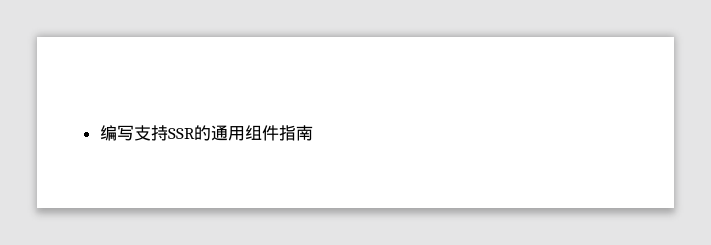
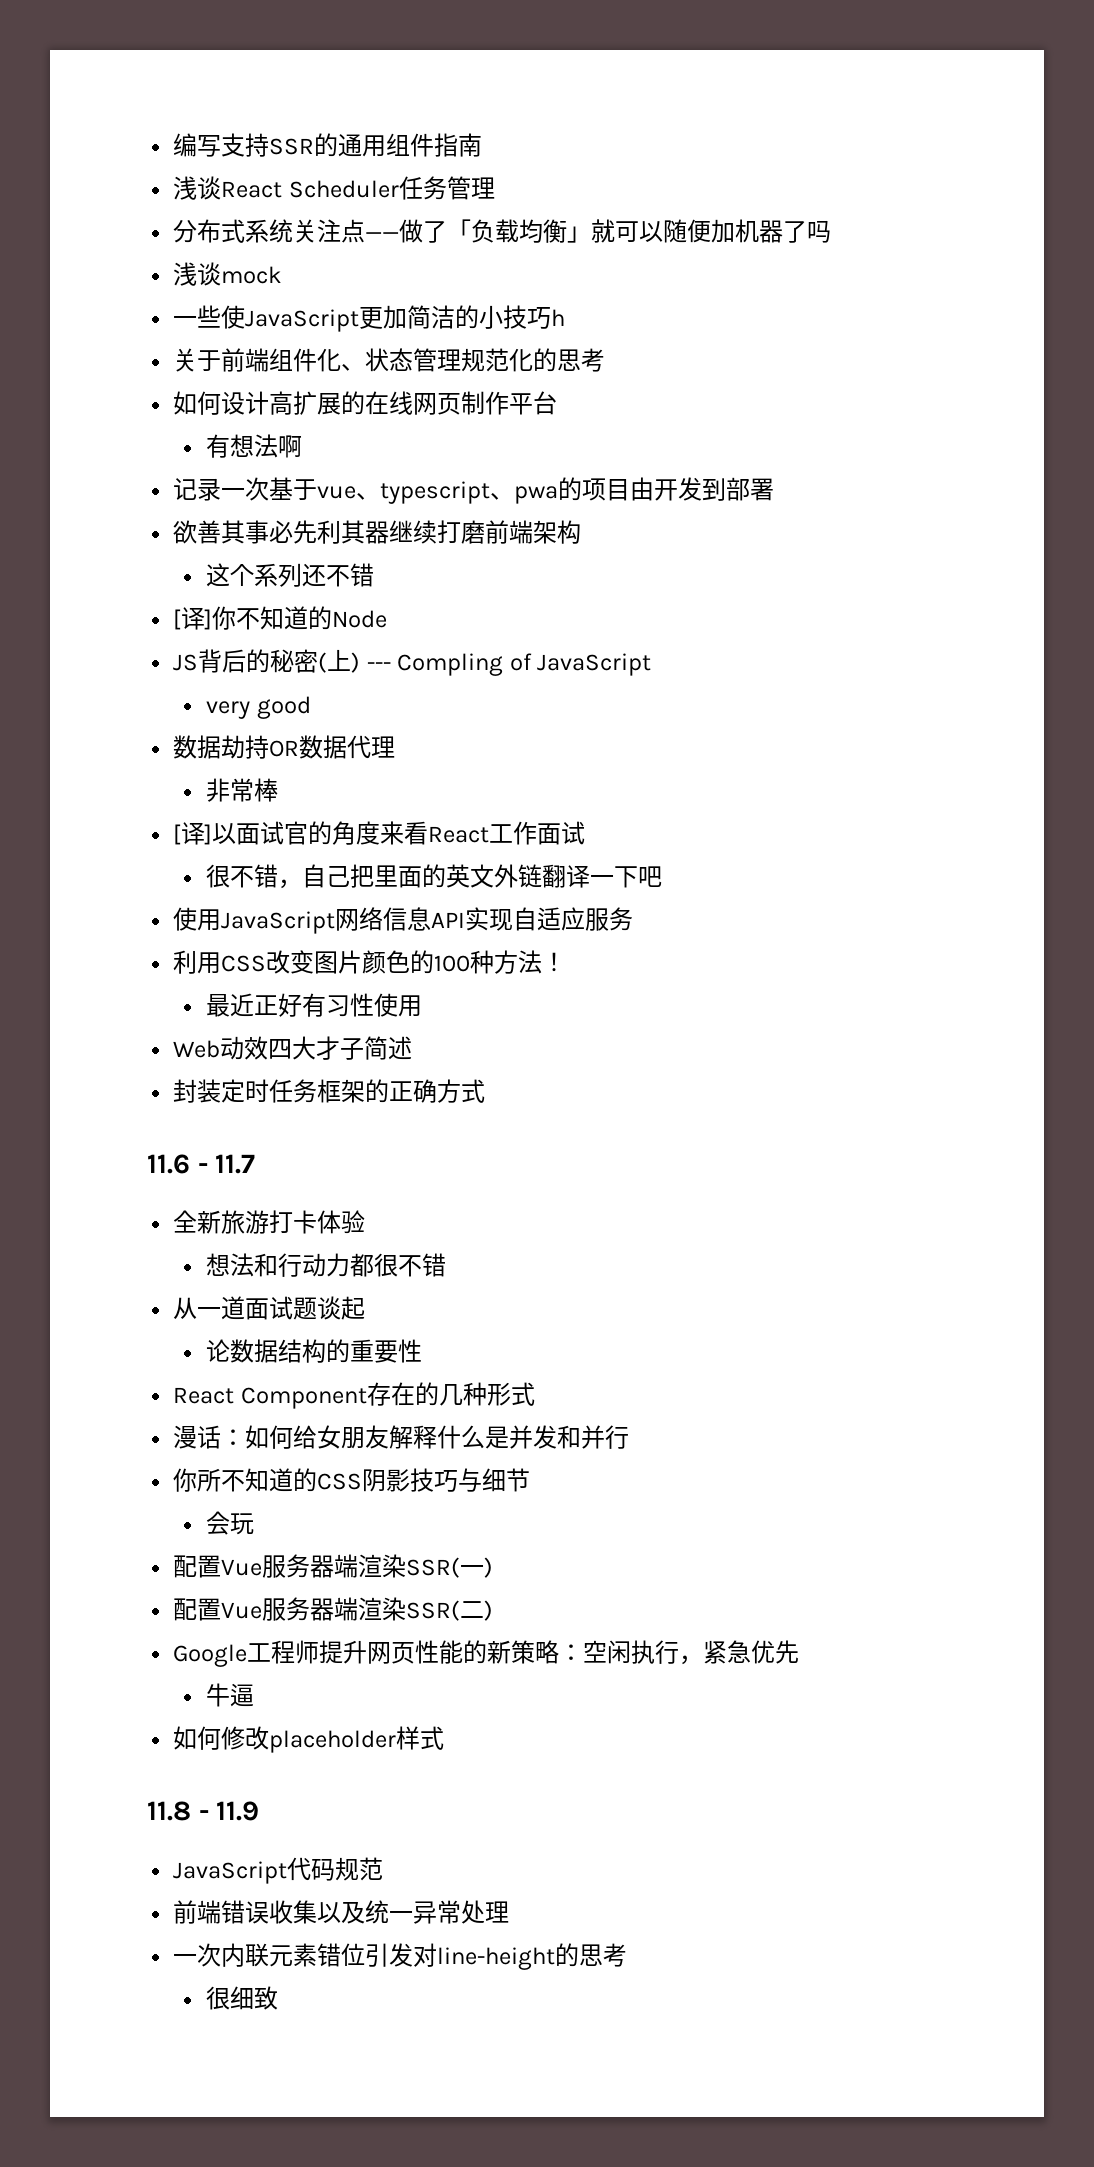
(313, 133) none -> [173,176,495,200] [173,219,832,243] [173,262,283,286] [173,305,566,332] [173,348,606,372] [173,391,558,415] [206,434,303,458] [173,477,775,504] [173,520,582,544] [206,563,375,587] [173,606,388,630] [173,649,652,676] [206,696,311,719] [173,735,396,759] [206,778,279,802] [173,821,586,845] [206,864,663,889] [173,907,634,934] [173,950,567,974] [206,993,423,1017] [173,1036,413,1060] [173,1079,486,1103] [147,1154,256,1174] [173,1210,366,1234] [206,1253,447,1277] [173,1296,366,1320] [206,1339,423,1363] [173,1382,535,1409] [173,1425,630,1449] [173,1468,531,1492] [206,1511,255,1535] [173,1554,494,1578] [173,1597,494,1621] [173,1640,800,1667] [206,1683,255,1707] [173,1726,445,1753] [147,1801,260,1821] [173,1857,384,1884] [173,1900,510,1924] [173,1943,628,1970] [206,1986,279,2010] // 浅谈React Scheduler任务管理 // 分布式系统关注点——做了「负载均衡」就可以随便加机器了吗 // 浅谈mock // 一些使JavaScript更加简洁的小技巧h // 关于前端组件化、状态管理规范化的思考 // 如何设计高扩展的在线网页制作平台 // 有想法啊 // 记录一次基于vue、typescript、pwa的项目由开发到部署 // 欲善其事必先利其器继续打磨前端架构 // 这个系列还不错 // [译]你不知道的Node // JS背后的秘密(上) --- Compling of JavaScript // very good // 数据劫持OR数据代理 // 非常棒 // [译]以面试官的角度来看React工作面试 // 很不错，自己把里面的英文外链翻译一下吧 // 使用JavaScript网络信息API实现自适应服务 // 利用CSS改变图片颜色的100种方法！ // 最近正好有习性使用 // Web动效四大才子简述 // 封装定时任务框架的正确方式 // 11.6 - 11.7 // 全新旅游打卡体验 // 想法和行动力都很不错 // 从一道面试题谈起 // 论数据结构的重要性 // React Component存在的几种形式 // 漫话：如何给女朋友解释什么是并发和并行 // 你所不知道的CSS阴影技巧与细节 // 会玩 // 配置Vue服务器端渲染SSR(一) // 配置Vue服务器端渲染SSR(二) // Google工程师提升网页性能的新策略：空闲执行，紧急优先 // 牛逼 // 如何修改placeholder样式 // 11.8 - 11.9 // JavaScript代码规范 // 前端错误收集以及统一异常处理 // 一次内联元素错位引发对line-height的思考 // 很细致

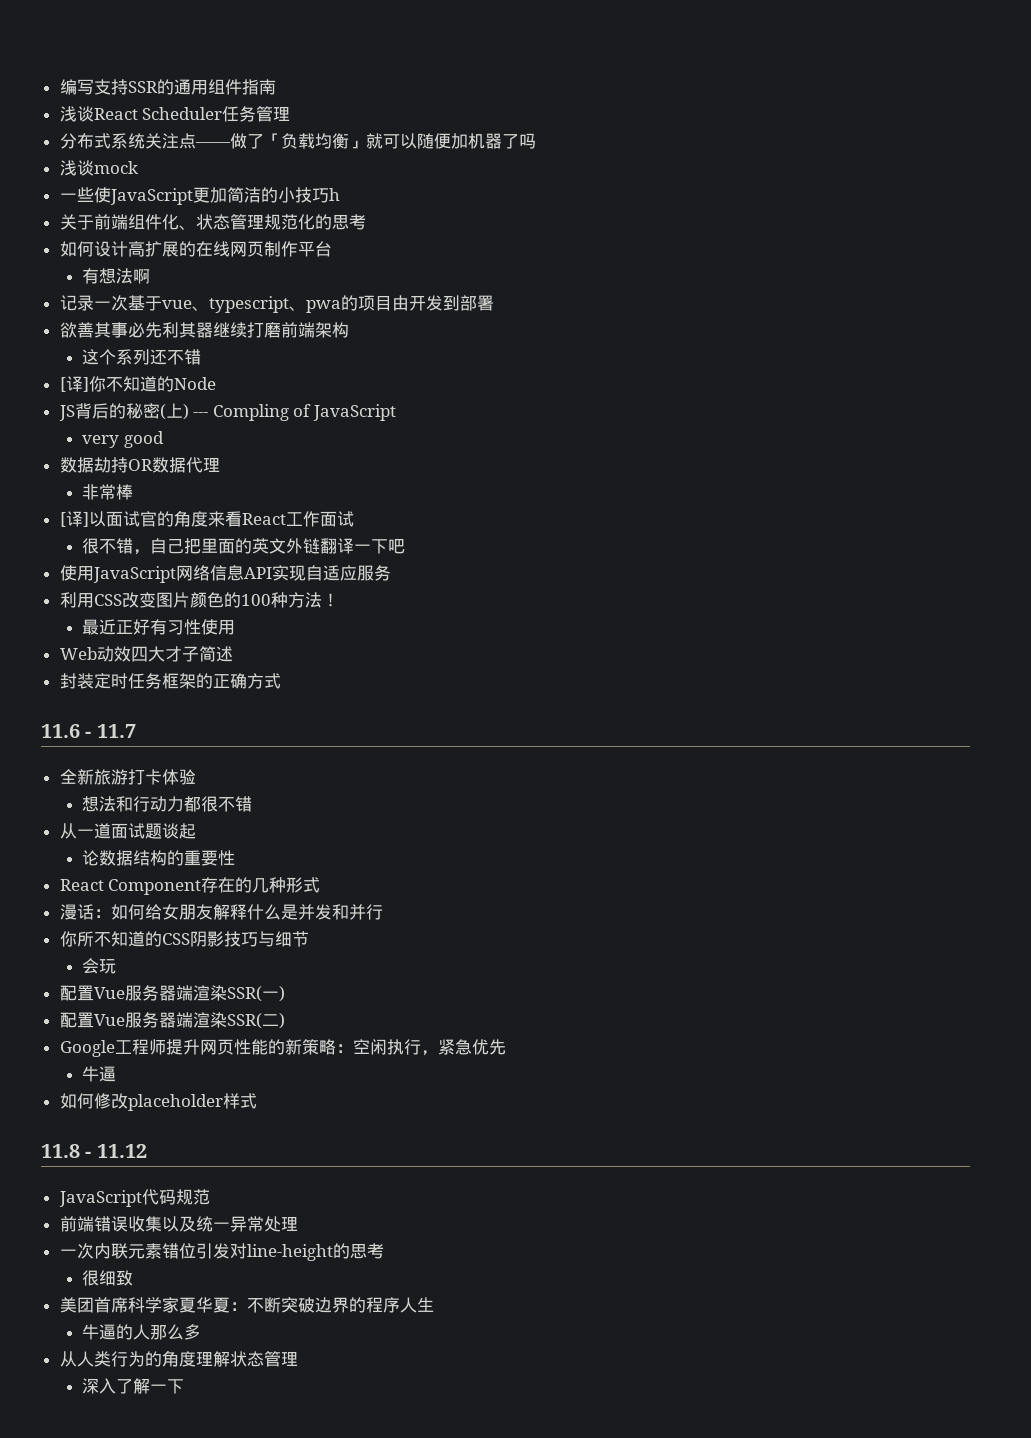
[216,1801,260,1821] 11.9 -> [96,1144,147,1158] 11.12
(279, 1998) none -> [59,1297,434,1313] [82,1324,202,1340] [59,1350,298,1367] [82,1378,185,1394] // 美团首席科学家夏华夏：不断突破边界的程序人生 // 牛逼的人那么多 // 从人类行为的角度理解状态管理 // 深入了解一下

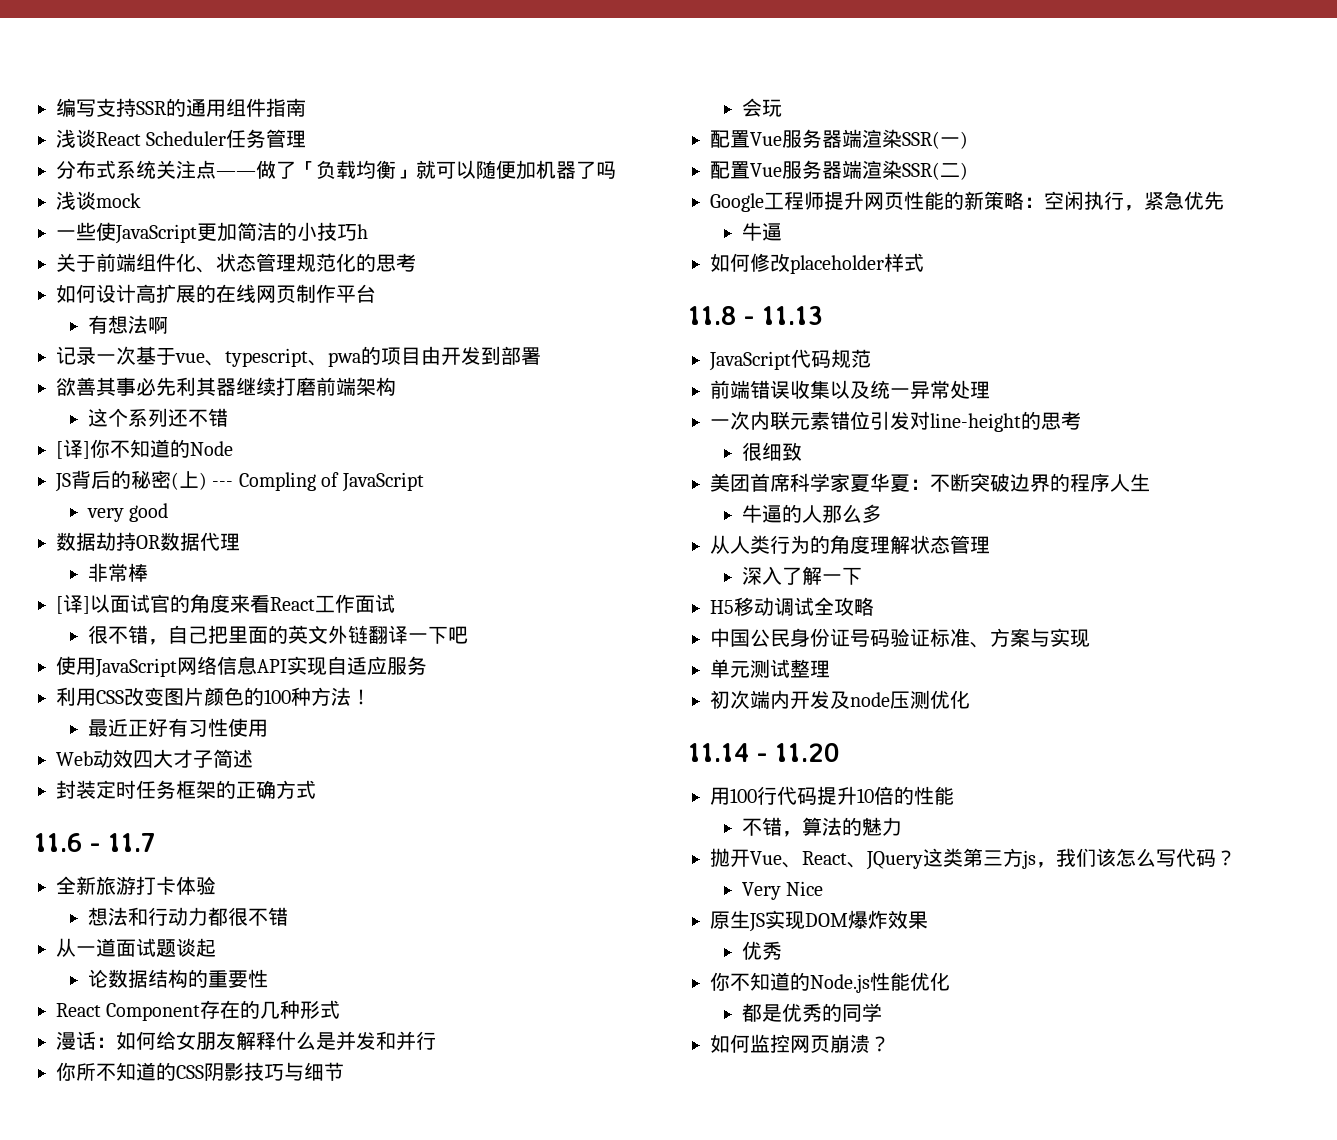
[96,1144,147,1158] 11.12 -> [762,306,823,325] 11.13
(185, 1386) none -> [710,597,874,616] [710,628,1090,648] [710,659,830,678] [710,690,970,709] [688,743,840,762] [710,786,954,805] [741,817,902,837] [710,848,1236,870] [741,881,823,900] [710,910,928,932] [741,941,782,960] [710,972,950,993] [741,1003,882,1022] [710,1034,890,1053] // H5移动调试全攻略 // 中国公民身份证号码验证标准、方案与实现 // 单元测试整理 // 初次端内开发及node压测优化 // 11.14 - 11.20 // 用100行代码提升10倍的性能 // 不错，算法的魅力 // 抛开Vue、React、JQuery这类第三方js，我们该怎么写代码？ // Very Nice // 原生JS实现DOM爆炸效果 // 优秀 // 你不知道的Node.js性能优化 // 都是优秀的同学 // 如何监控网页崩溃？

